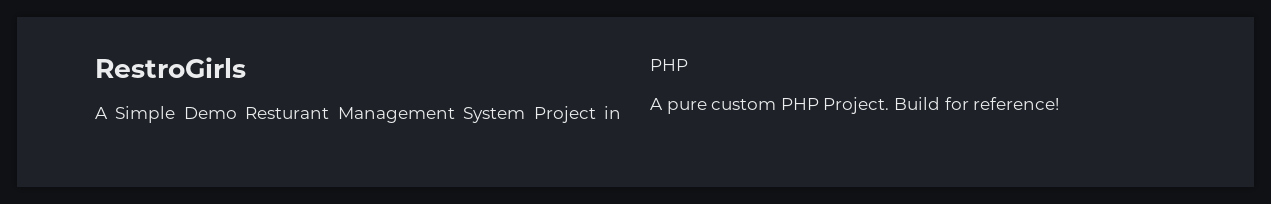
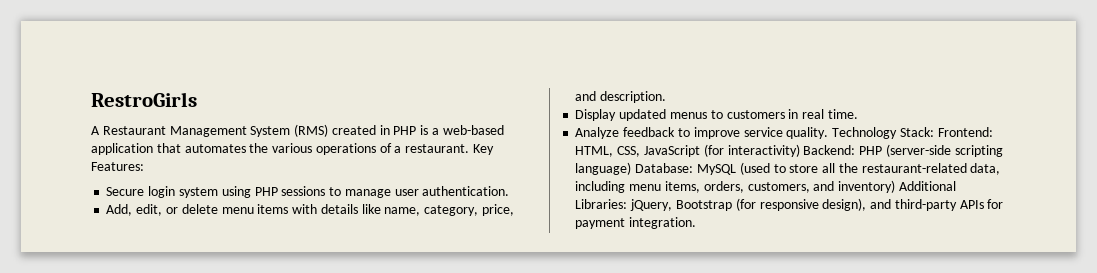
[115,106,621,123] [650,59,688,71] [650,97,1060,114] Simple Demo Resturant Management System Project in PHP // A pure custom PHP Project. Build for reference! -> [102,124,504,137] [91,143,495,155] [91,162,144,171] [106,186,510,198] [106,204,514,216] [575,91,667,103] [575,109,858,121] [575,127,993,139] [575,144,1003,157] [575,162,1001,175] [575,180,956,193] [575,198,1004,211] [575,217,697,229] Restaurant Management System (RMS) created in PHP is a web-based application that automates the various operations of a restaurant. Key Features: // Secure login system using PHP sessions to manage user authentication. // Add, edit, or delete menu items with details like name, category, price, and description. // Display updated menus to customers in real time. // Analyze feedback to improve service quality. Technology Stack: Frontend: HTML, CSS, JavaScript (for interactivity) Backend: PHP (server-side scripting language) Database: MySQL (used to store all the restaurant-related data, including menu items, orders, customers, and inventory) Additional Libraries: jQuery, Bootstrap (for responsive design), and third-party APIs for payment integration.

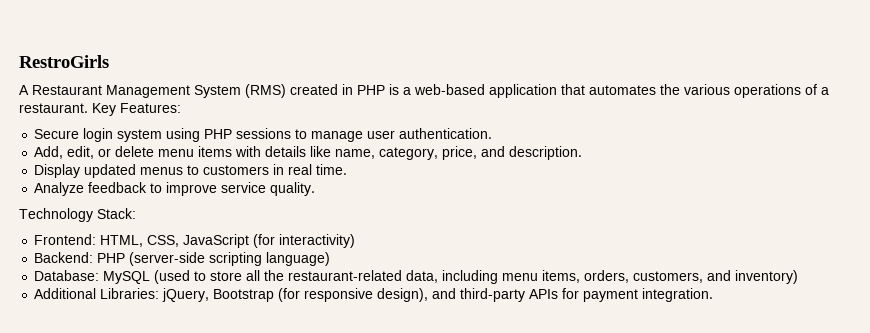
(829, 133) none -> (316, 189) //
(934, 132) none -> (136, 213) //
(800, 150) none -> (356, 241) //
(632, 168) none -> (331, 259) //
(896, 186) none -> (799, 277) //

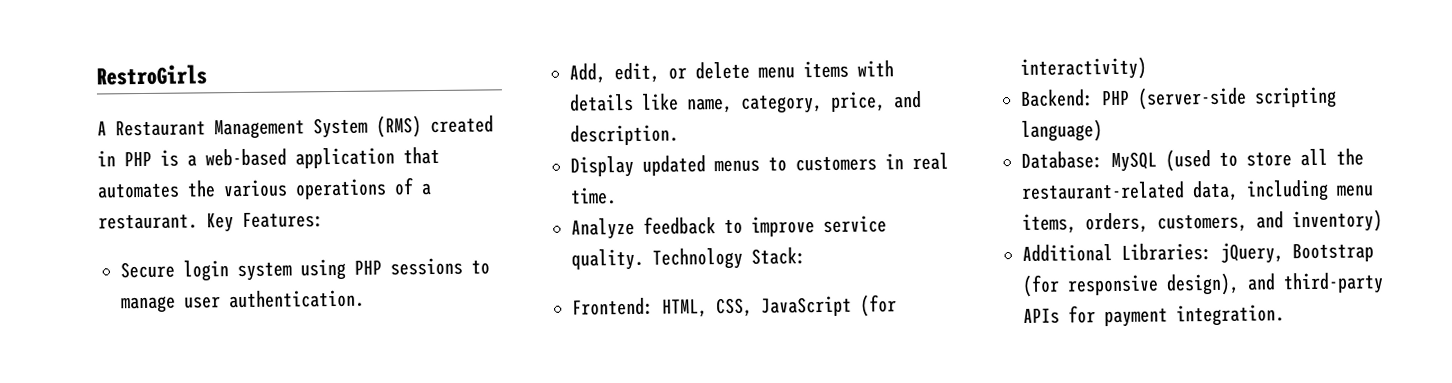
(316, 189) // -> (644, 259) none

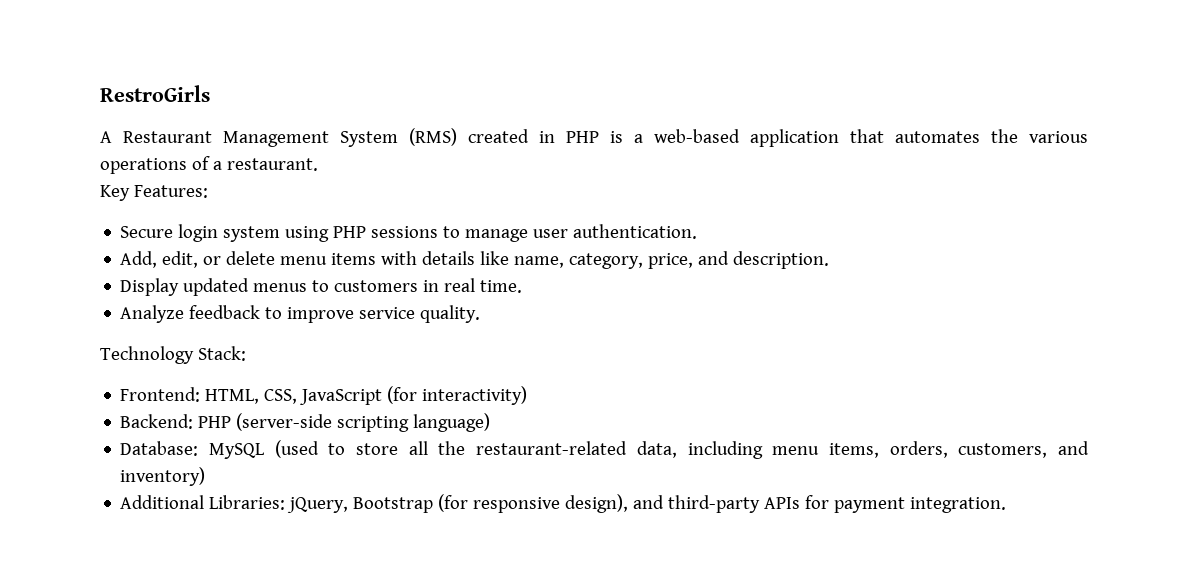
(198, 222) none -> (318, 164) //
(644, 259) none -> (481, 314) //

